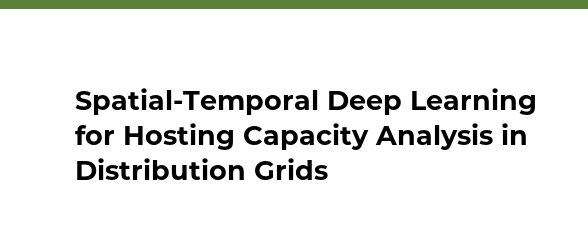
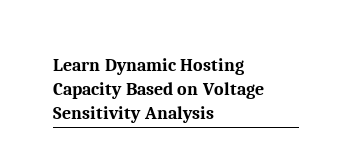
[75,88,537,115] [75,123,528,150] [75,158,328,180] Spatial-Temporal Deep Learning for Hosting Capacity Analysis in Distribution Grids -> [53,58,245,75] [53,82,265,99] [53,106,214,123] Learn Dynamic Hosting Capacity Based on Voltage Sensitivity Analysis

